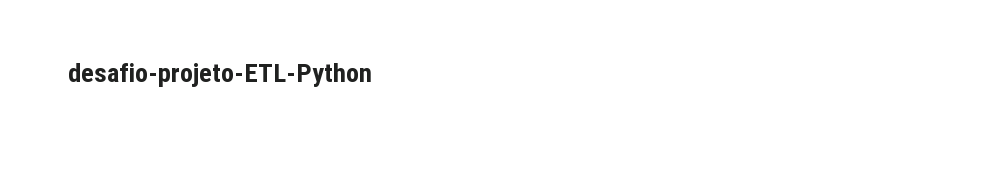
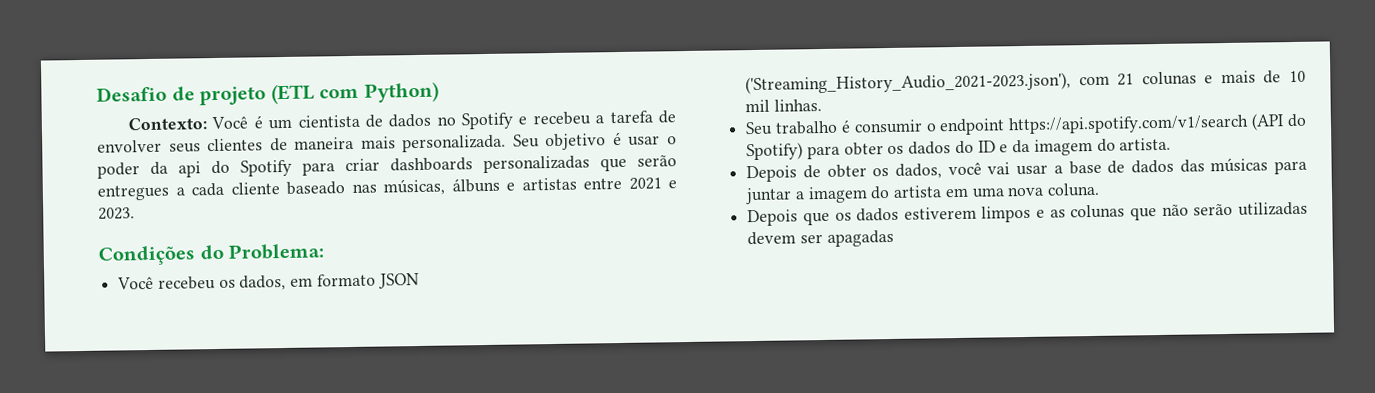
[68,63,372,87] desafio-projeto-ETL-Python -> [96,81,439,106] [128,110,677,131] [97,131,677,153] [97,155,677,179] [97,177,677,201] [98,207,135,220] [98,243,325,266] [117,272,420,291] [745,70,1306,95] [745,99,822,113] [745,113,1307,136] [746,137,1172,161] [746,157,1307,183] [745,182,1101,205] [747,201,1308,227] [747,229,894,247] Desafio de projeto (ETL com Python) // Contexto: Você é um cientista de dados no Spotify e recebeu a tarefa de envolver seus clientes de maneira mais personalizada. Seu objetivo é usar o poder da api do Spotify para criar dashboards personalizadas que serão entregues a cada cliente baseado nas músicas, álbuns e artistas entre 2021 e 2023. // Condições do Problema: // Você recebeu os dados, em formato JSON ('Streaming_History_Audio_2021-2023.json'), com 21 colunas e mais de 10 mil linhas. // Seu trabalho é consumir o endpoint https://api.spotify.com/v1/search (API do Spotify) para obter os dados do ID e da imagem do artista. // Depois de obter os dados, você vai usar a base de dados das músicas para juntar a imagem do artista em uma nova coluna. // Depois que os dados estiverem limpos e as colunas que não serão utilizadas devem ser apagadas

